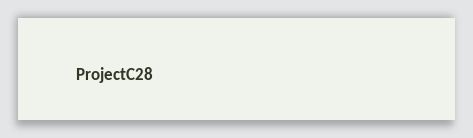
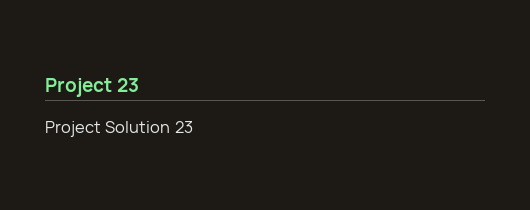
[76,67,153,83] ProjectC28 -> [45,78,140,97] [45,121,193,137] Project 23 // Project Solution 23

